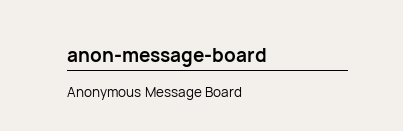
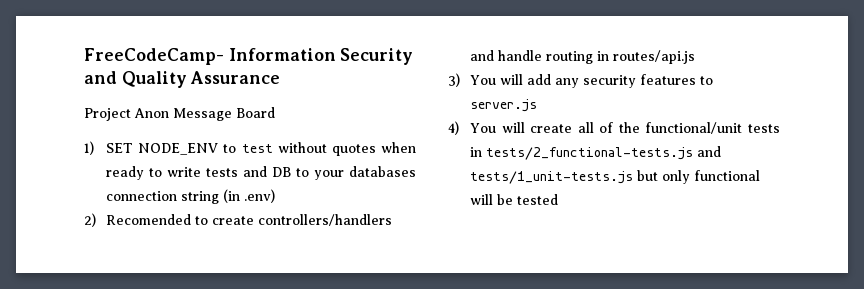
[67,48,267,67] [67,87,243,100] anon-message-board // Anonymous Message Board -> [84,48,414,65] [84,71,281,88] [84,107,275,121] [84,141,416,156] [106,166,416,180] [106,189,276,204] [84,213,393,227] [470,50,696,64] [448,73,714,88] [470,99,538,112] [448,121,780,135] [470,146,722,160] [470,170,761,184] [470,194,559,205] FreeCodeCamp- Information Security and Quality Assurance // Project Anon Message Board // 1) SET NODE_ENV to test without quotes when ready to write tests and DB to your databases connection string (in .env) // 2) Recomended to create controllers/handlers and handle routing in routes/api.js // 3) You will add any security features to server.js // 4) You will create all of the functional/unit tests in tests/2_functional-tests.js and tests/1_unit-tests.js but only functional will be tested

